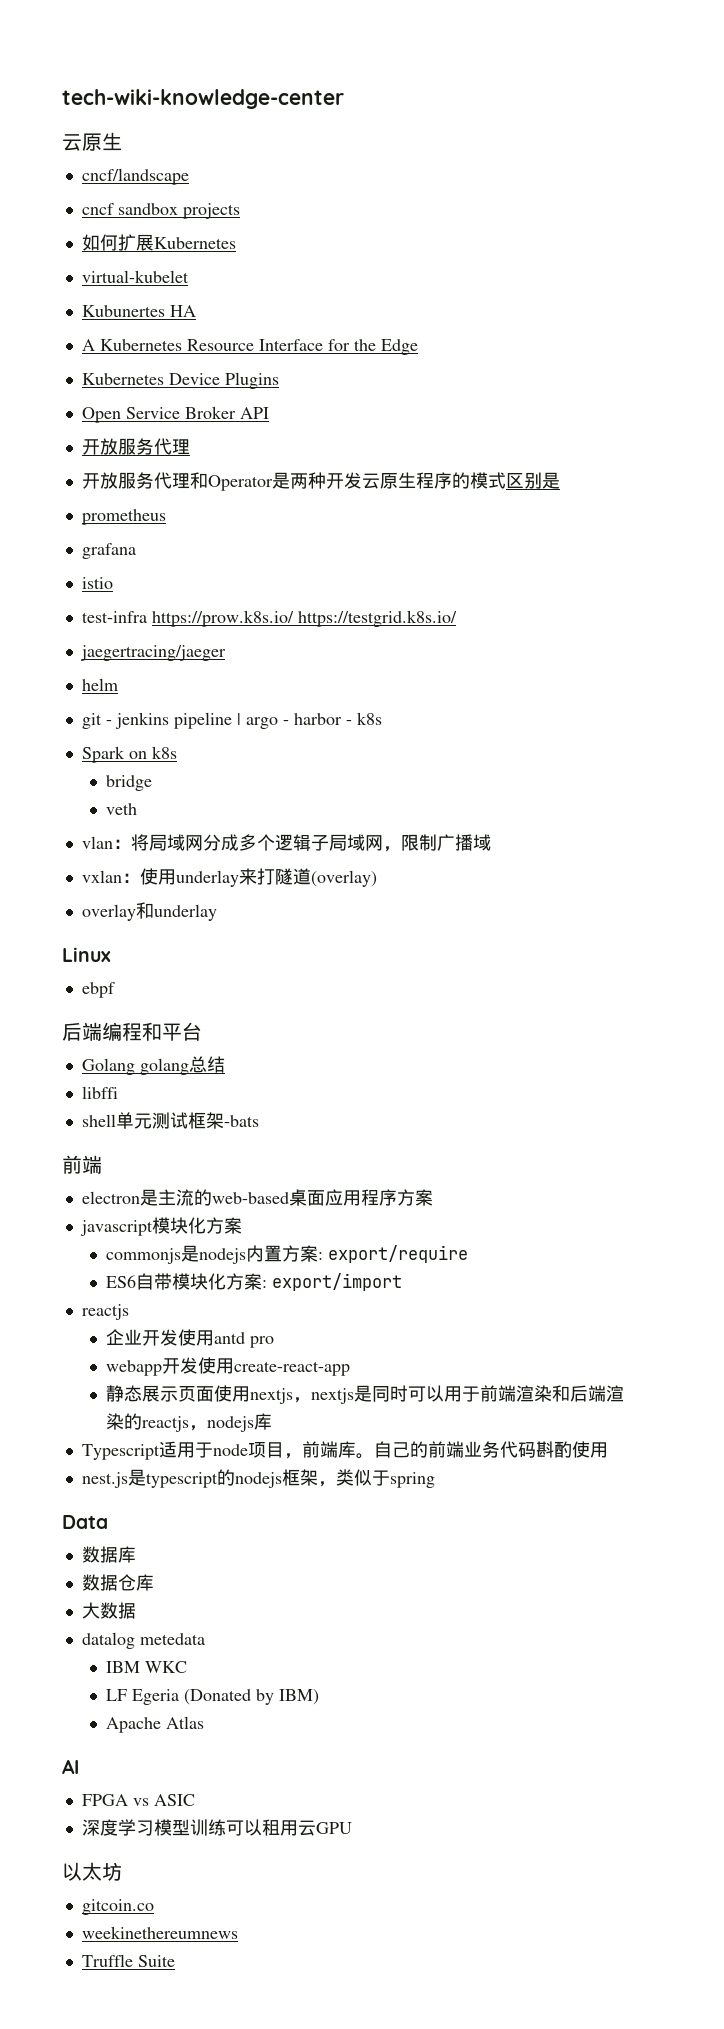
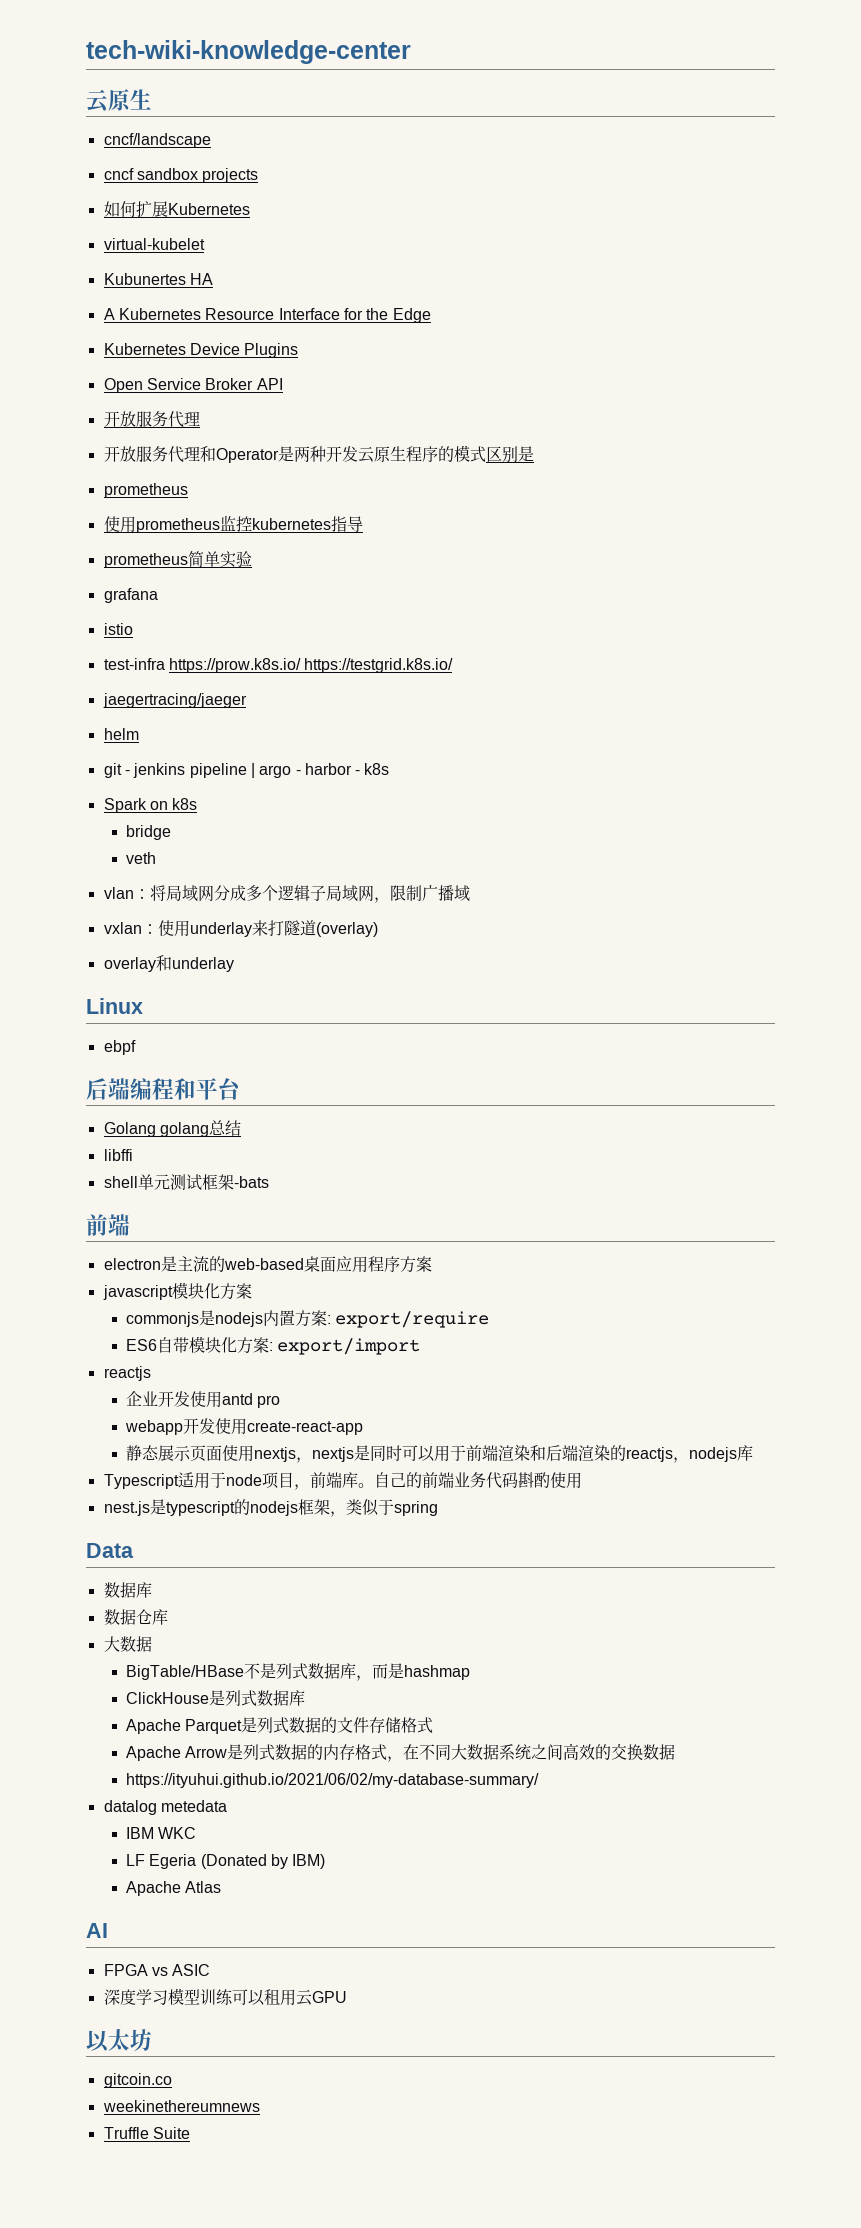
(166, 517) none -> [103,515,363,533] [103,551,252,568] // 使用prometheus监控kubernetes指导 // prometheus简单实验
(136, 1610) none -> [125,1663,470,1681] [125,1690,305,1706] [125,1717,434,1734] [125,1743,676,1762] [125,1773,539,1788] // BigTable/HBase不是列式数据库，而是hashmap // ClickHouse是列式数据库 // Apache Parquet是列式数据的文件存储格式 // Apache Arrow是列式数据的内存格式，在不同大数据系统之间高效的交换数据 // https://ityuhui.github.io/2021/06/02/my-database-summary/

